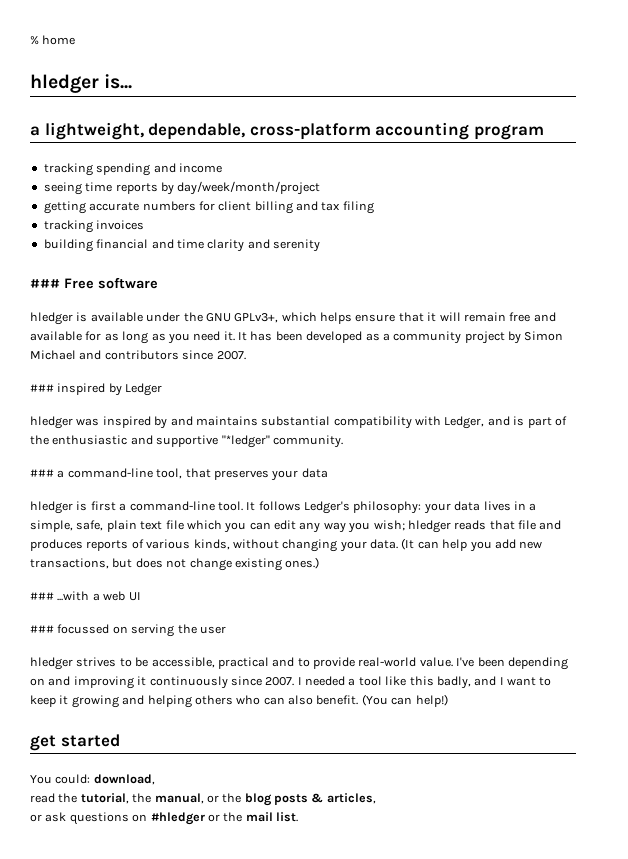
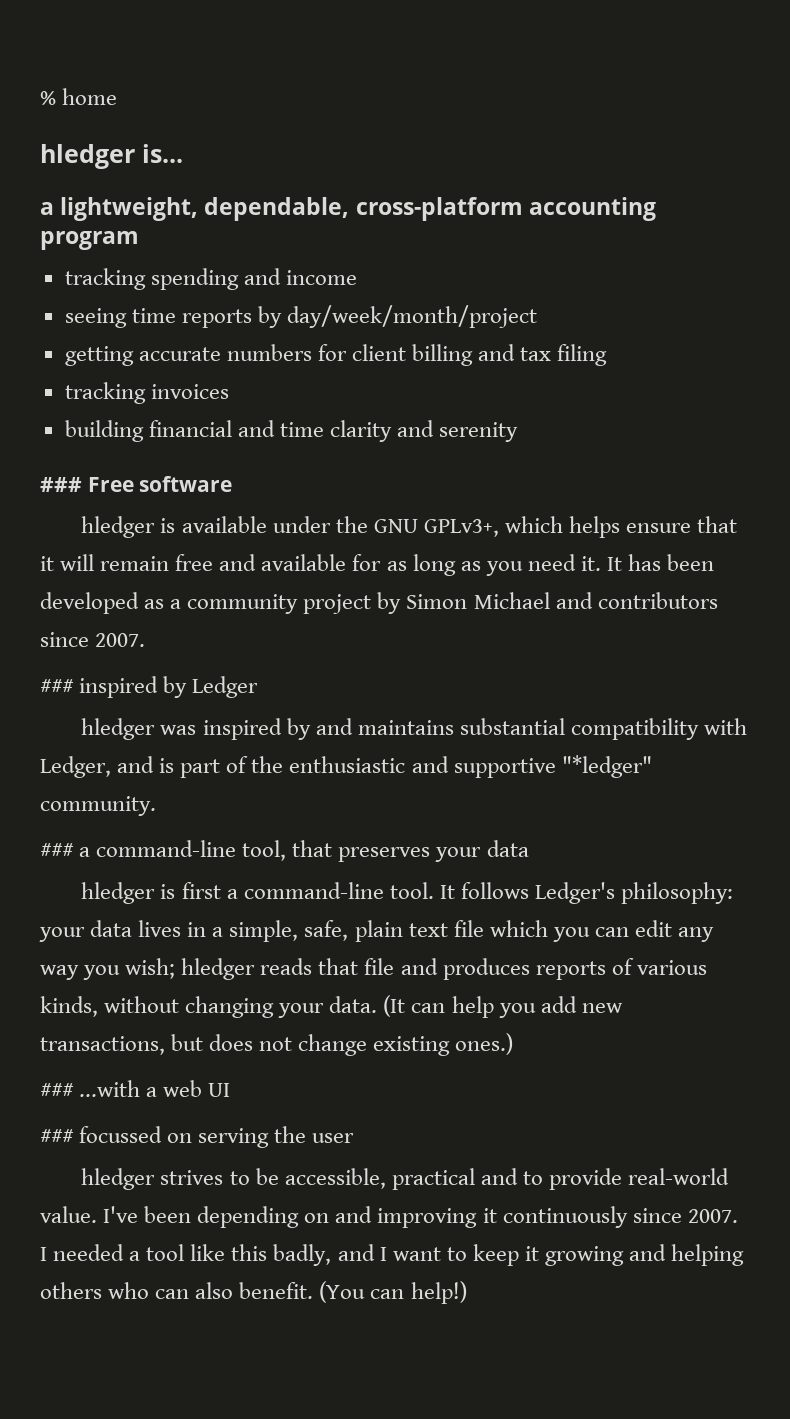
[30,734,120,751] [30,774,155,785] [30,793,376,806] [30,812,298,825] // get started // You could: download, // read the tutorial, the manual, or the blog posts & articles, // or ask questions on #hledger or the mail list. -> (467, 1292) none

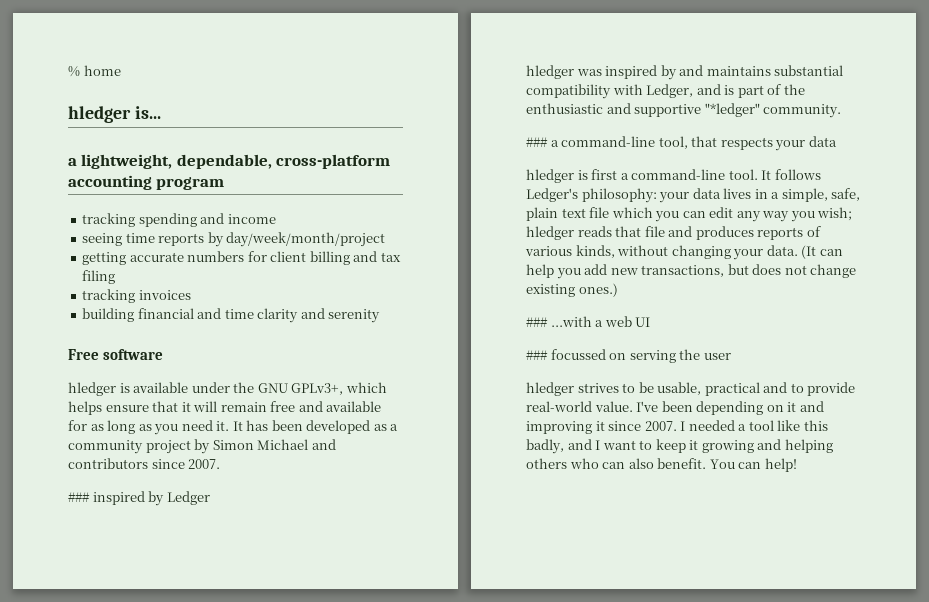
[40,477,82,492] ### -> (381, 316) none
[338,847,431,862] preserves -> [720,137,773,150] respects
[284,1168,386,1189] accessible, -> [657,382,702,395] usable,
(330, 1218) none -> [787,402,797,412] it
[502,1206,628,1228] continuously -> (605, 426) none
[319,1281,467,1304] (You can help!) -> [709,458,797,472] You can help!

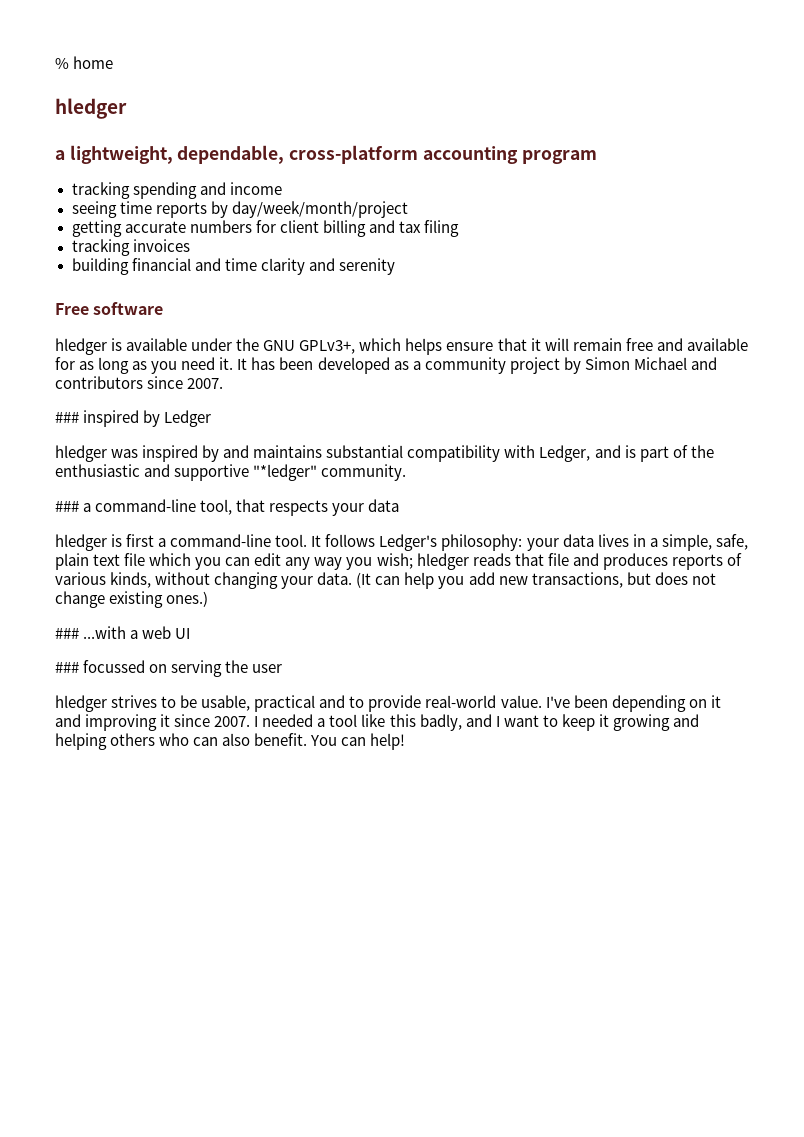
[134,106,161,119] is... -> (127, 108) none

